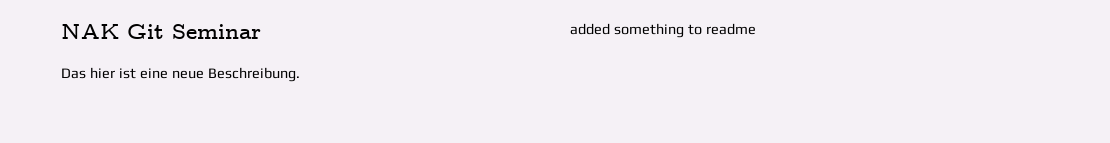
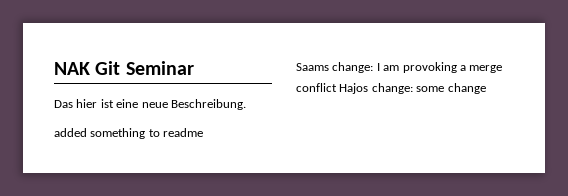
(756, 29) none -> [296,62,503,73] [296,83,486,94] // Saams change: I am provoking a merge conflict Hajos change: some change

